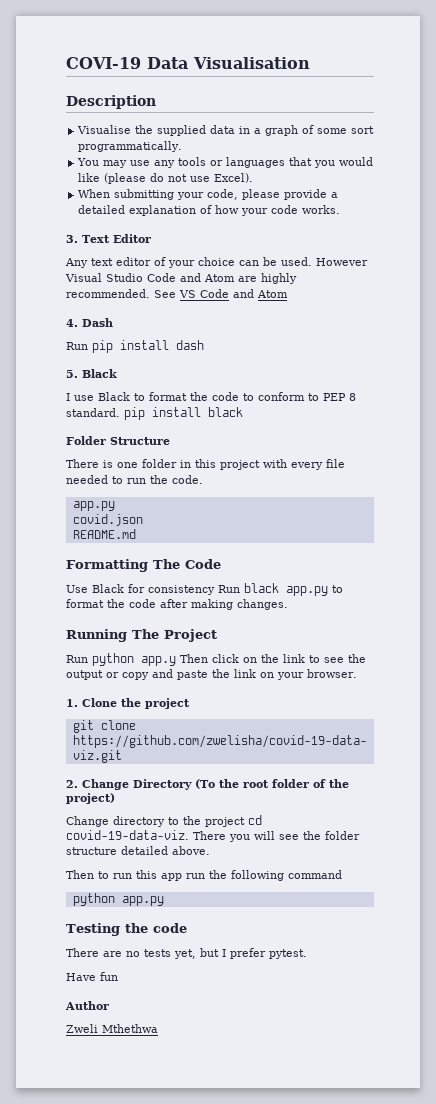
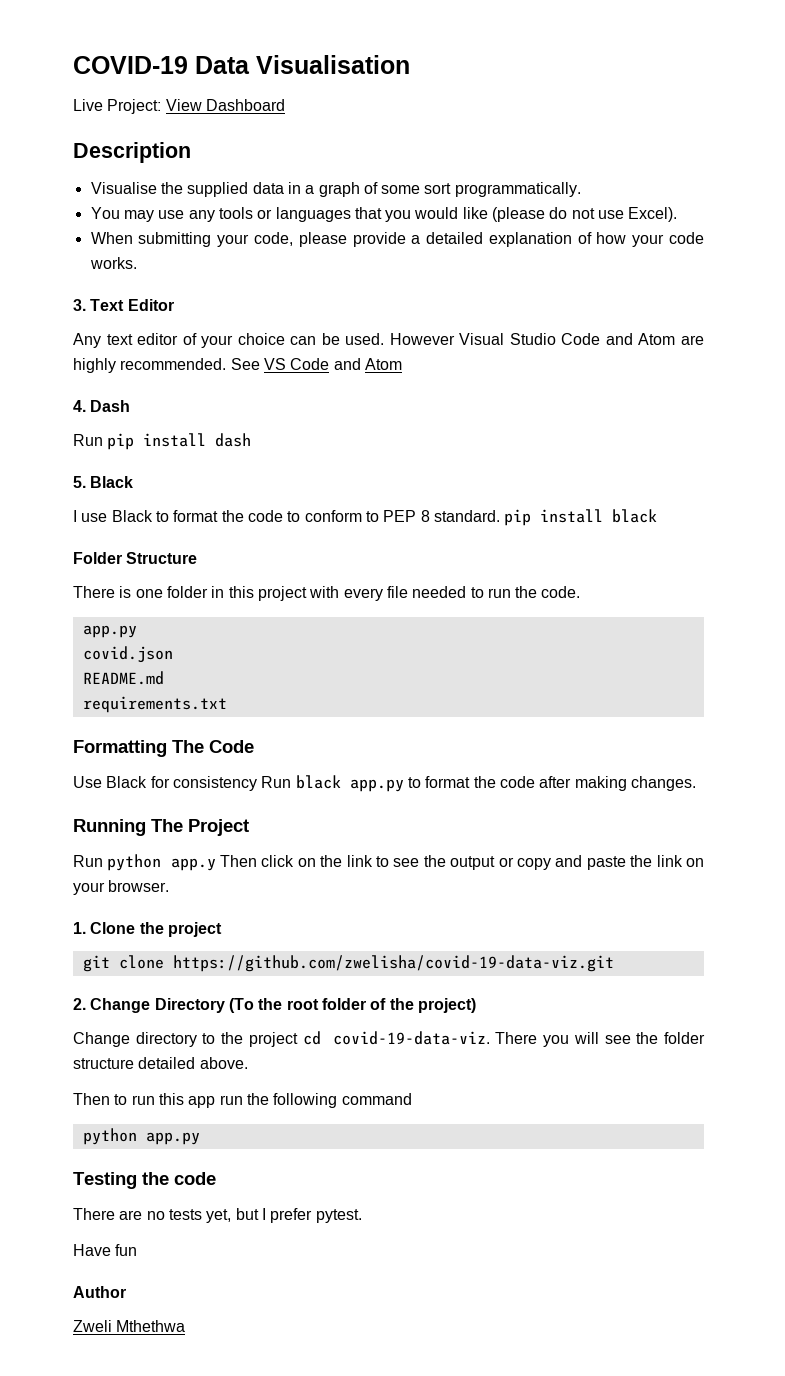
[66,57,141,69] COVI-19 -> [73,56,188,74] COVID-19
(310, 63) none -> [73,99,285,114] // Live Project: View Dashboard
(136, 534) none -> [82,696,227,713] // requirements.txt

